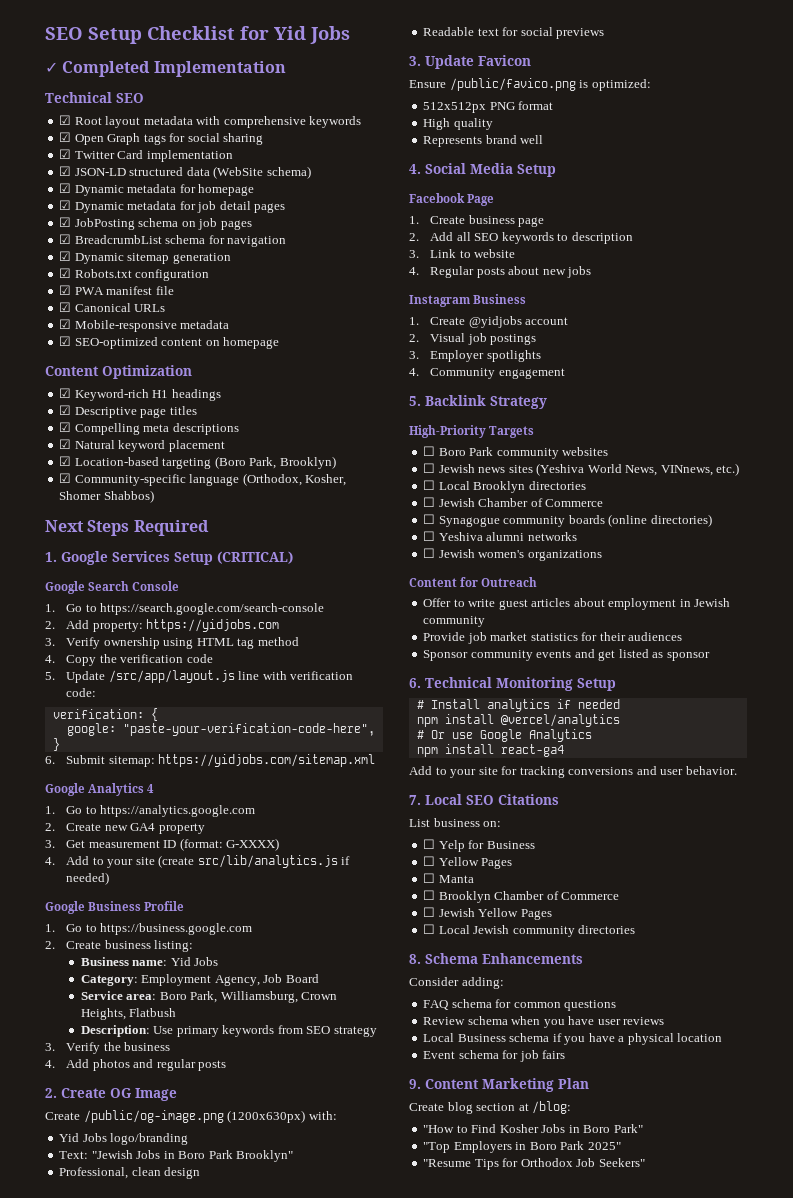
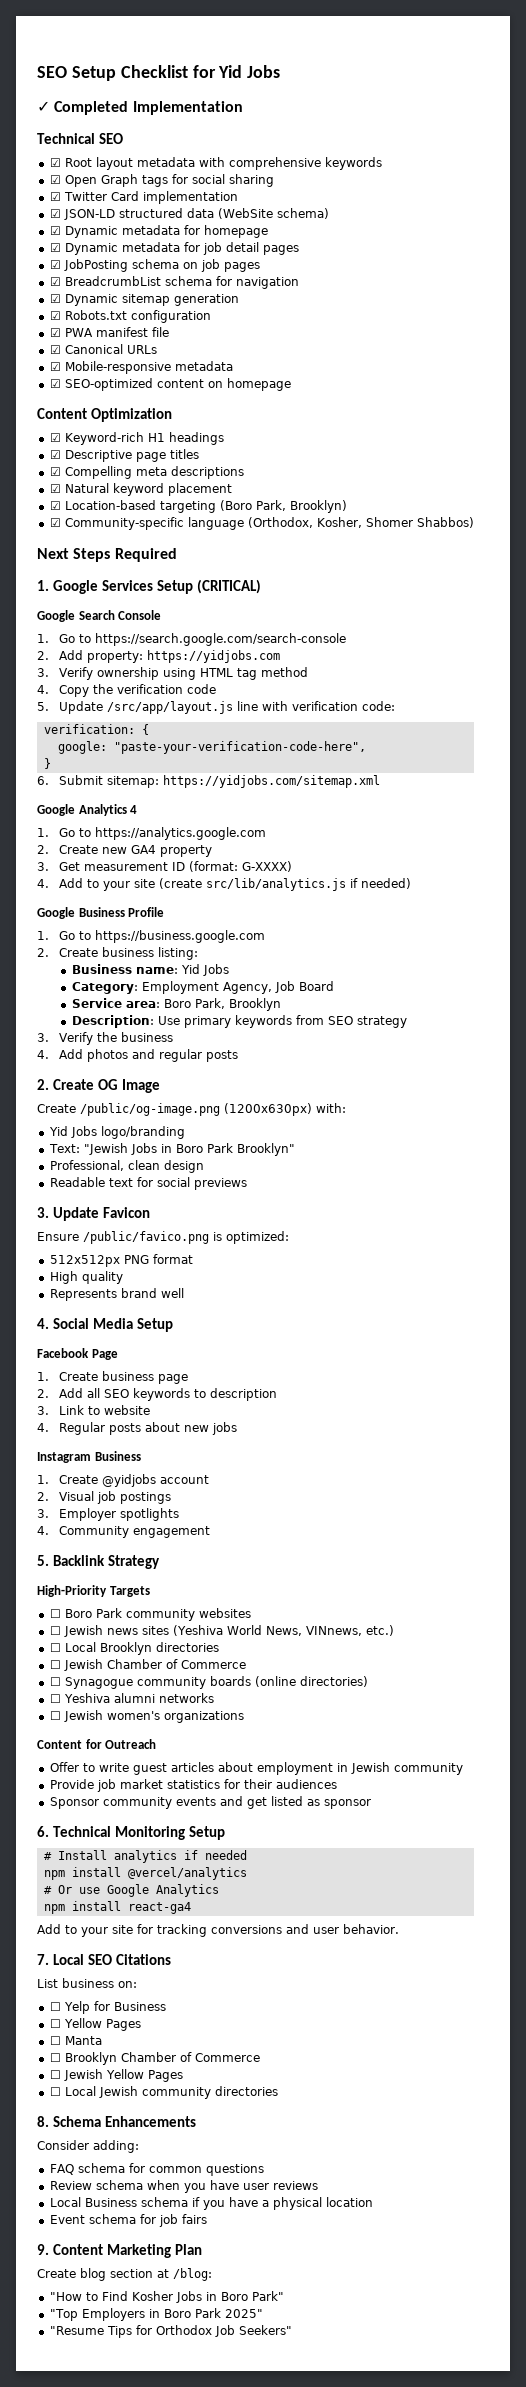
[220,991,338,1003] [80,1008,177,1020] Williamsburg, Crown Heights, Flatbush -> [228,998,281,1011] Brooklyn

